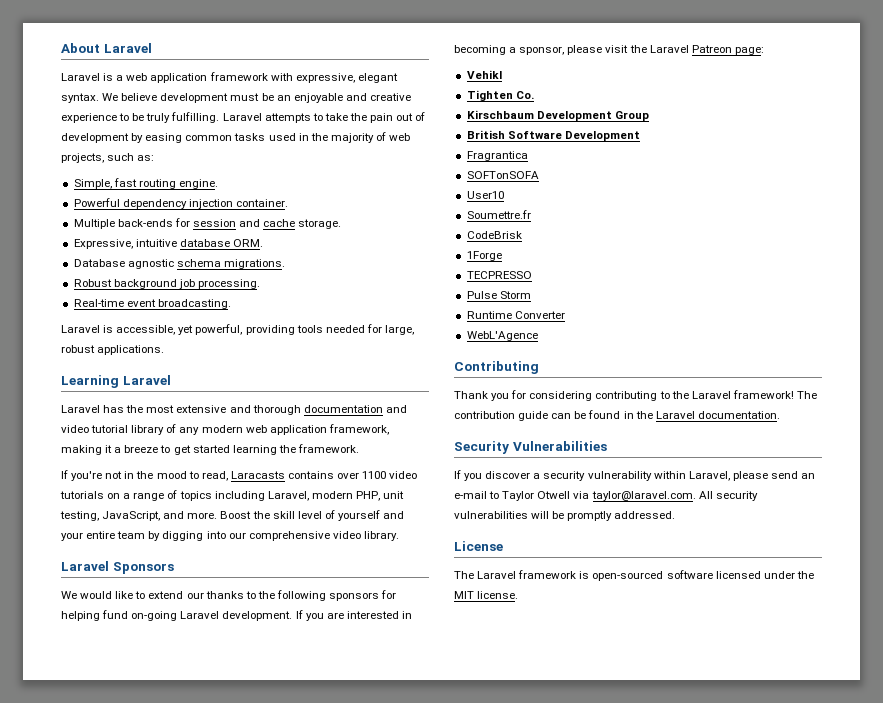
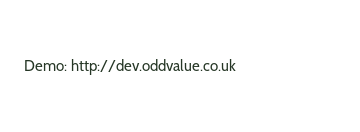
[61,43,152,53] [61,72,398,83] [61,93,411,103] [61,112,426,123] [61,132,411,143] [61,153,155,163] [73,178,218,189] [73,198,288,209] [73,218,342,229] [73,239,263,249] [73,259,285,269] [73,279,260,289] [73,299,231,309] [61,324,414,335] [61,345,165,355] [61,375,171,388] [61,405,407,415] [61,424,389,435] [61,444,359,455] [61,470,418,481] [60,490,405,501] [60,510,405,521] [61,531,399,541] [61,561,174,574] [61,590,397,601] [61,610,412,621] [454,45,764,55] [466,70,502,79] [466,90,534,101] [466,110,649,121] [466,130,640,141] [466,151,528,161] [466,171,539,179] [466,191,504,199] [466,210,531,219] [466,231,522,239] [466,251,502,261] [466,271,532,279] [466,291,531,299] [466,311,565,319] [466,331,538,341] [454,361,539,374] [454,390,817,401] [454,410,780,421] [454,441,607,454] [454,470,816,481] [454,491,758,501] [454,511,676,521] [454,541,503,551] [454,570,814,581] [454,591,519,599] About Laravel // Laravel is a web application framework with expressive, elegant syntax. We believe development must be an enjoyable and creative experience to be truly fulfilling. Laravel attempts to take the pain out of development by easing common tasks used in the majority of web projects, such as: // Simple, fast routing engine. // Powerful dependency injection container. // Multiple back-ends for session and cache storage. // Expressive, intuitive database ORM. // Database agnostic schema migrations. // Robust background job processing. // Real-time event broadcasting. // Laravel is accessible, yet powerful, providing tools needed for large, robust applications. // Learning Laravel // Laravel has the most extensive and thorough documentation and video tutorial library of any modern web application framework, making it a breeze to get started learning the framework. // If you're not in the mood to read, Laracasts contains over 1100 video tutorials on a range of topics including Laravel, modern PHP, unit testing, JavaScript, and more. Boost the skill level of yourself and your entire team by digging into our comprehensive video library. // Laravel Sponsors // We would like to extend our thanks to the following sponsors for helping fund on-going Laravel development. If you are interested in becoming a sponsor, please visit the Laravel Patreon page: // Vehikl // Tighten Co. // Kirschbaum Development Group // British Software Development // Fragrantica // SOFTonSOFA // User10 // Soumettre.fr // CodeBrisk // 1Forge // TECPRESSO // Pulse Storm // Runtime Converter // WebL'Agence // Contributing // Thank you for considering contributing to the Laravel framework! The contribution guide can be found in the Laravel documentation. // Security Vulnerabilities // If you discover a security vulnerability within Laravel, please send an e-mail to Taylor Otwell via taylor@laravel.com. All security vulnerabilities will be promptly addressed. // License // The Laravel framework is open-sourced software licensed under the MIT license. -> [24,59,237,75] Demo: http://dev.oddvalue.co.uk

